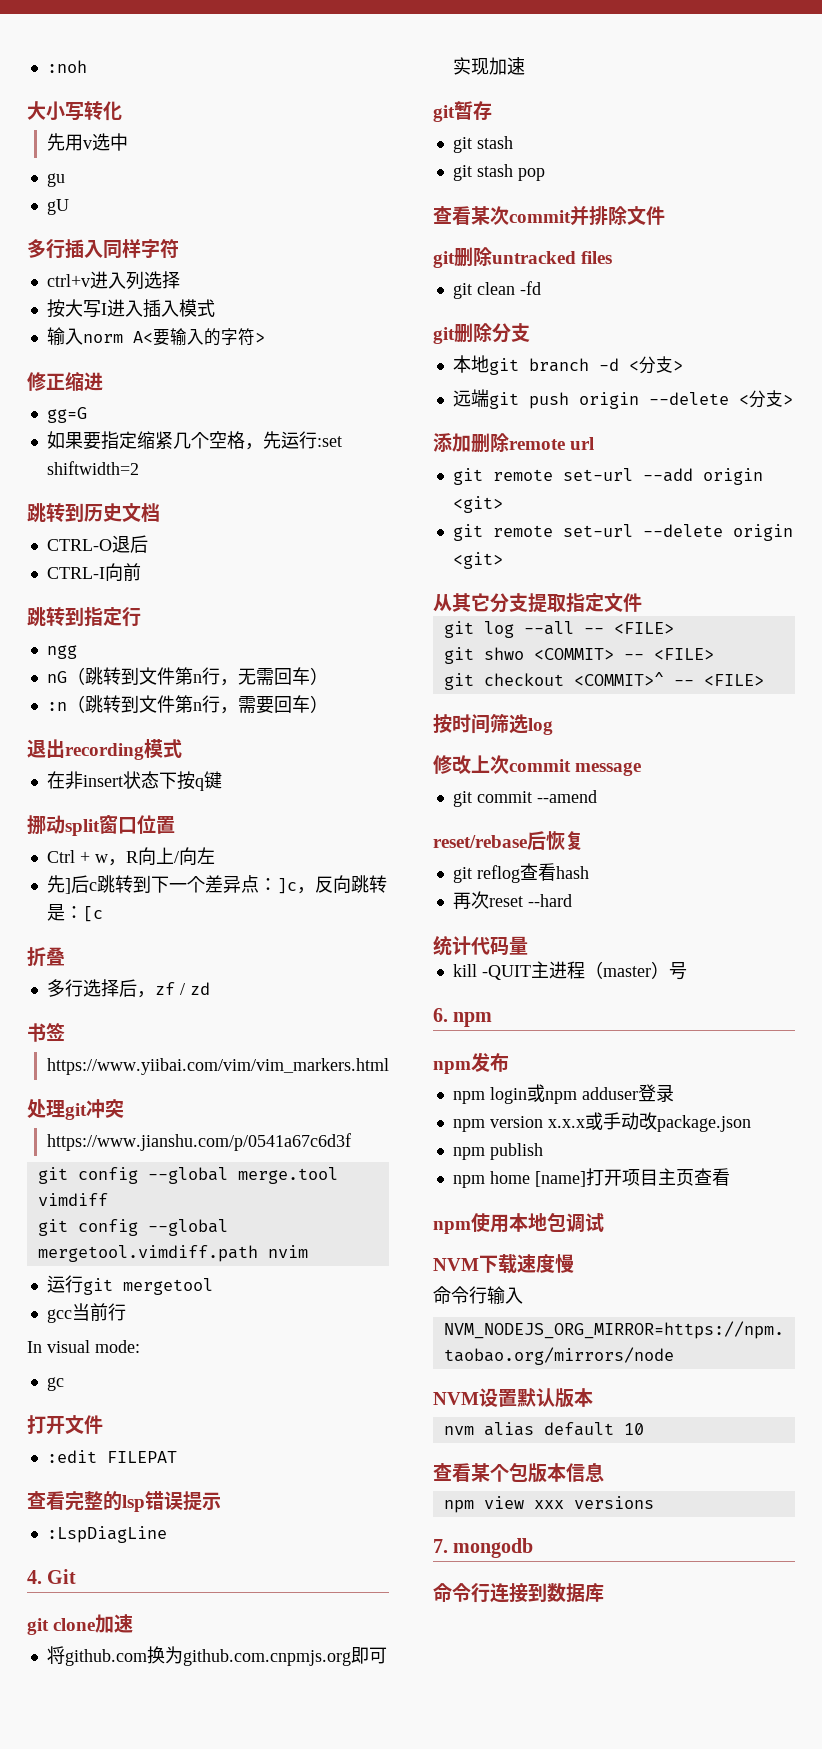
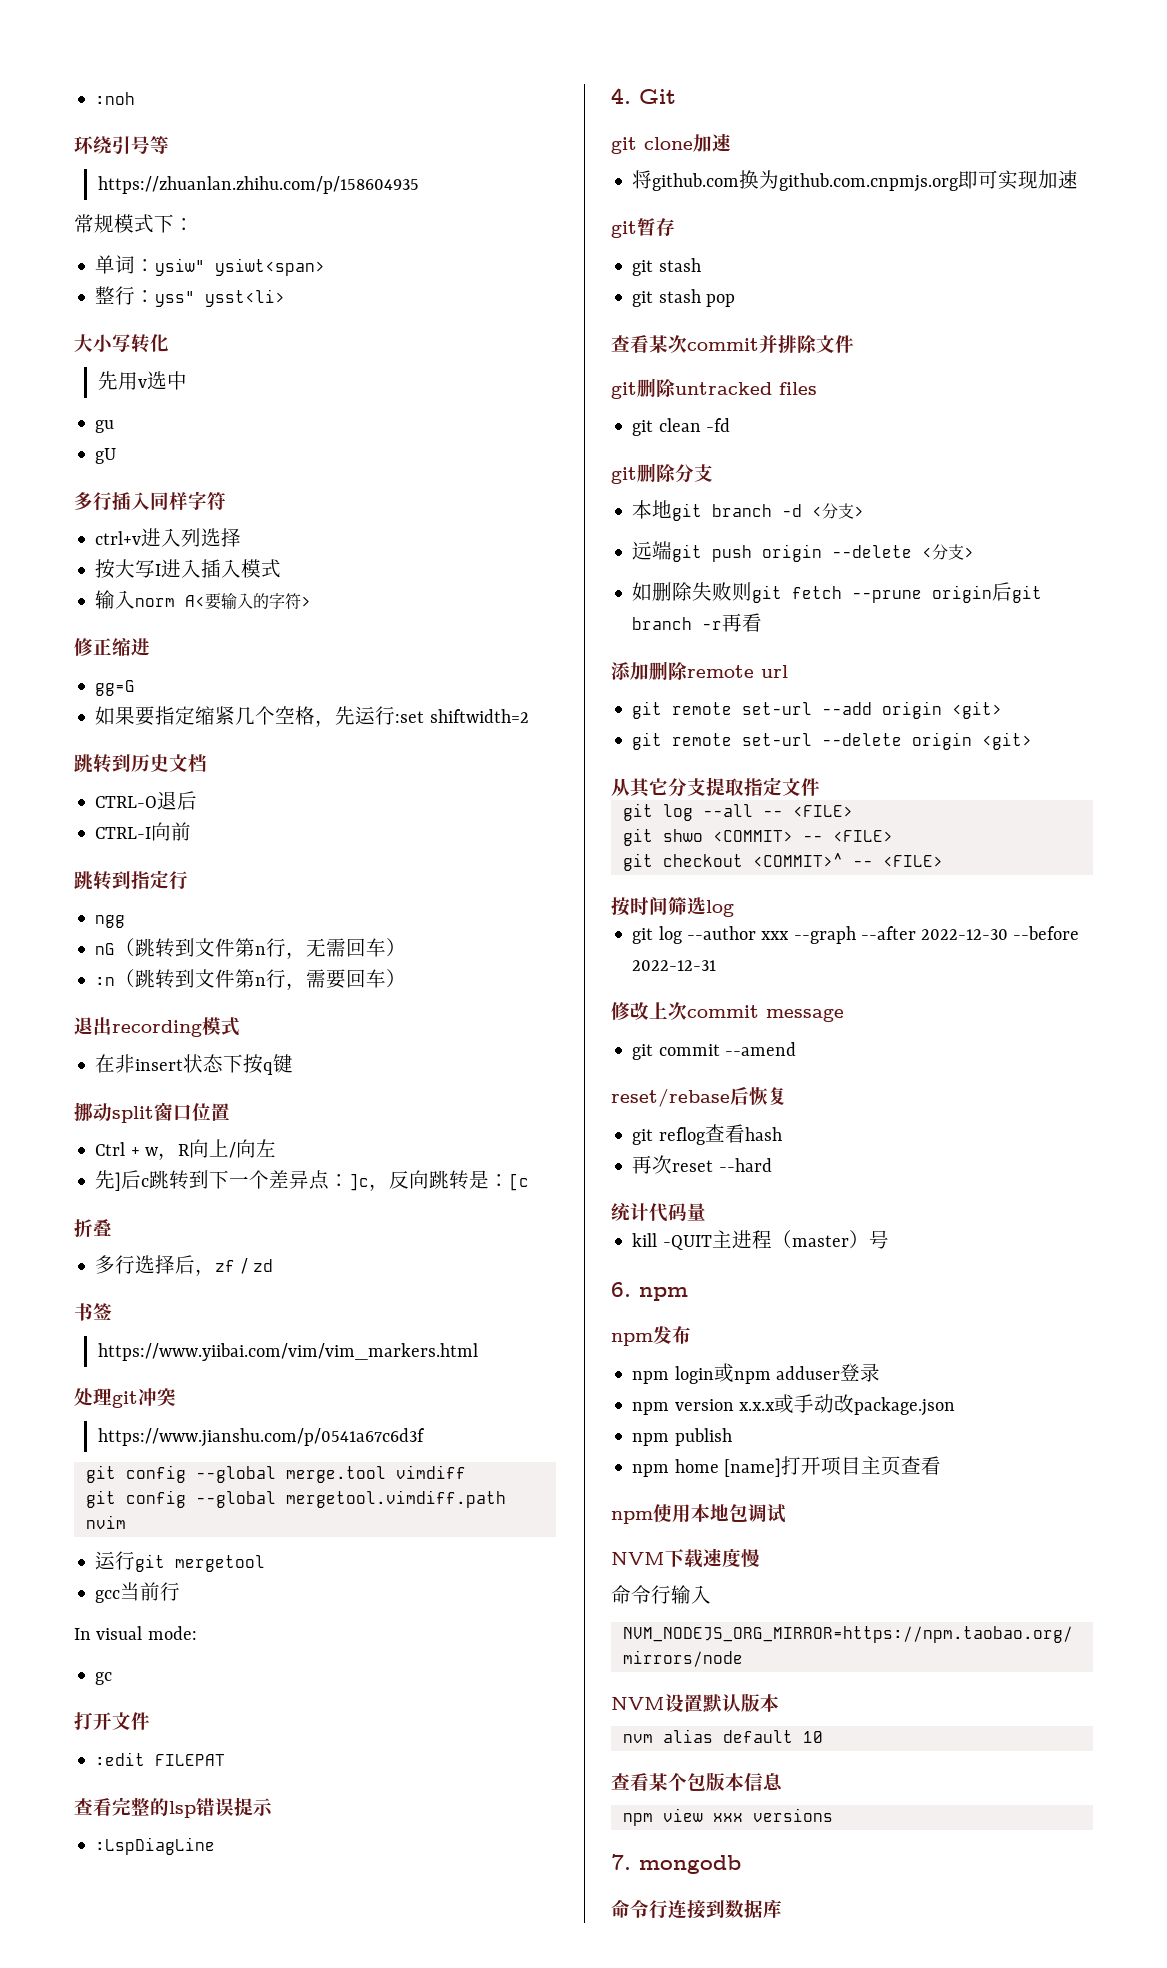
(87, 66) none -> [74,136,169,155] [98,176,420,194] [74,214,194,233] [95,255,326,276] [95,286,286,307] // 环绕引号等 // https://zhuanlan.zhihu.com/p/158604935 // 常规模式下： // 单词：ysiw" ysiwt<span> // 整行：yss" ysst<li>
(793, 399) none -> [632,582,1043,603] [632,613,763,632] // 如删除失败则git fetch --prune origin后git branch -r再看
(553, 726) none -> [632,926,1080,944] [632,960,717,971] // git log --author xxx --graph --after 2022-12-30 --before 2022-12-31

